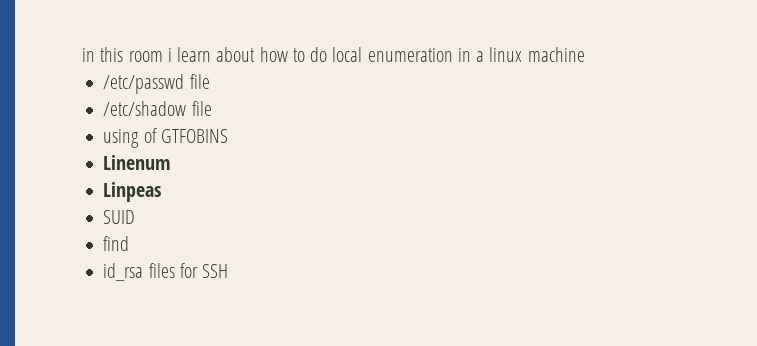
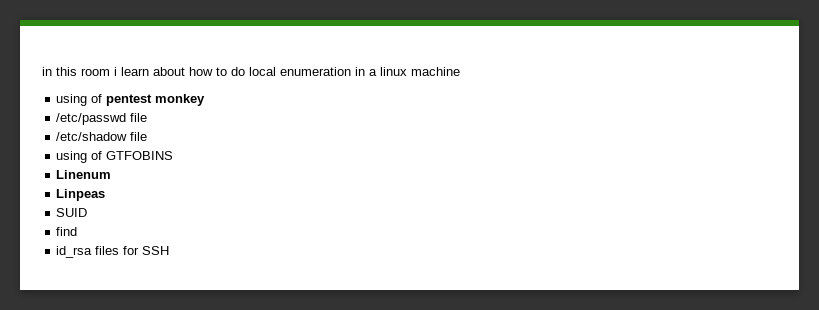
(585, 54) none -> [56,94,206,106] // using of pentest monkey

